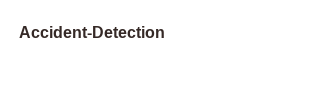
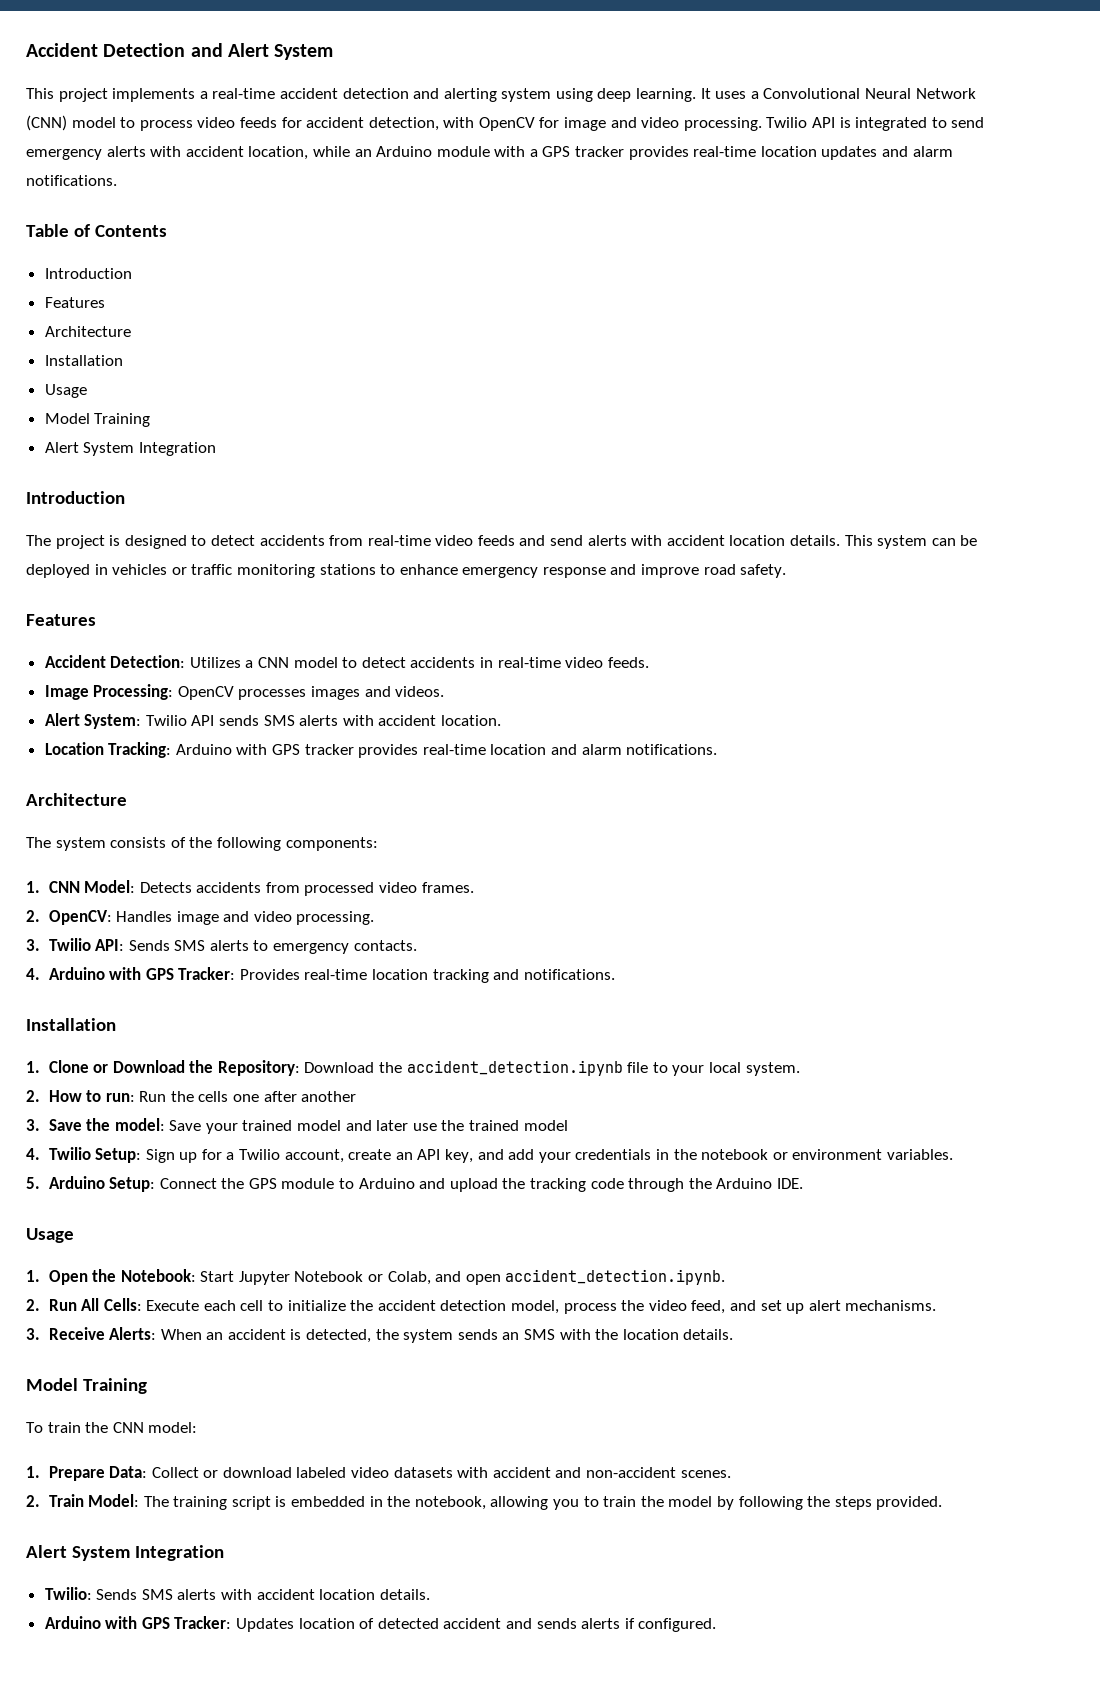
[19,26,165,38] Accident-Detection -> [26,43,334,60] [26,88,976,102] [26,115,985,131] [26,146,953,160] [26,175,117,186] [26,224,167,237] [44,268,132,279] [44,297,105,308] [44,326,131,337] [44,355,123,366] [44,384,87,398] [44,413,151,427] [44,442,216,456] [26,491,125,504] [26,535,978,549] [26,564,787,578] [26,614,96,626] [44,655,649,668] [44,684,445,700] [44,713,502,729] [44,742,718,758] [26,793,127,806] [26,837,378,851] [26,880,474,896] [26,910,375,925] [26,938,417,954] [26,967,615,983] [26,1018,116,1031] [26,1060,800,1076] [26,1090,357,1102] [26,1118,568,1134] [26,1147,953,1163] [26,1176,803,1192] [26,1228,74,1243] [26,1269,726,1285] [26,1298,937,1314] [26,1327,734,1343] [26,1378,147,1394] [26,1422,198,1433] [26,1466,731,1481] [26,1494,943,1510] [26,1545,224,1561] [44,1587,430,1600] [44,1616,717,1632] Accident Detection and Alert System // This project implements a real-time accident detection and alerting system using deep learning. It uses a Convolutional Neural Network (CNN) model to process video feeds for accident detection, with OpenCV for image and video processing. Twilio API is integrated to send emergency alerts with accident location, while an Arduino module with a GPS tracker provides real-time location updates and alarm notifications. // Table of Contents // Introduction // Features // Architecture // Installation // Usage // Model Training // Alert System Integration // Introduction // The project is designed to detect accidents from real-time video feeds and send alerts with accident location details. This system can be deployed in vehicles or traffic monitoring stations to enhance emergency response and improve road safety. // Features // Accident Detection: Utilizes a CNN model to detect accidents in real-time video feeds. // Image Processing: OpenCV processes images and videos. // Alert System: Twilio API sends SMS alerts with accident location. // Location Tracking: Arduino with GPS tracker provides real-time location and alarm notifications. // Architecture // The system consists of the following components: // 1. CNN Model: Detects accidents from processed video frames. // 2. OpenCV: Handles image and video processing. // 3. Twilio API: Sends SMS alerts to emergency contacts. // 4. Arduino with GPS Tracker: Provides real-time location tracking and notifications. // Installation // 1. Clone or Download the Repository: Download the accident_detection.ipynb file to your local system. // 2. How to run: Run the cells one after another // 3. Save the model: Save your trained model and later use the trained model // 4. Twilio Setup: Sign up for a Twilio account, create an API key, and add your credentials in the notebook or environment variables. // 5. Arduino Setup: Connect the GPS module to Arduino and upload the tracking code through the Arduino IDE. // Usage // 1. Open the Notebook: Start Jupyter Notebook or Colab, and open accident_detection.ipynb. // 2. Run All Cells: Execute each cell to initialize the accident detection model, process the video feed, and set up alert mechanisms. // 3. Receive Alerts: When an accident is detected, the system sends an SMS with the location details. // Model Training // To train the CNN model: // 1. Prepare Data: Collect or download labeled video datasets with accident and non-accident scenes. // 2. Train Model: The training script is embedded in the notebook, allowing you to train the model by following the steps provided. // Alert System Integration // Twilio: Sends SMS alerts with accident location details. // Arduino with GPS Tracker: Updates location of detected accident and sends alerts if configured.

